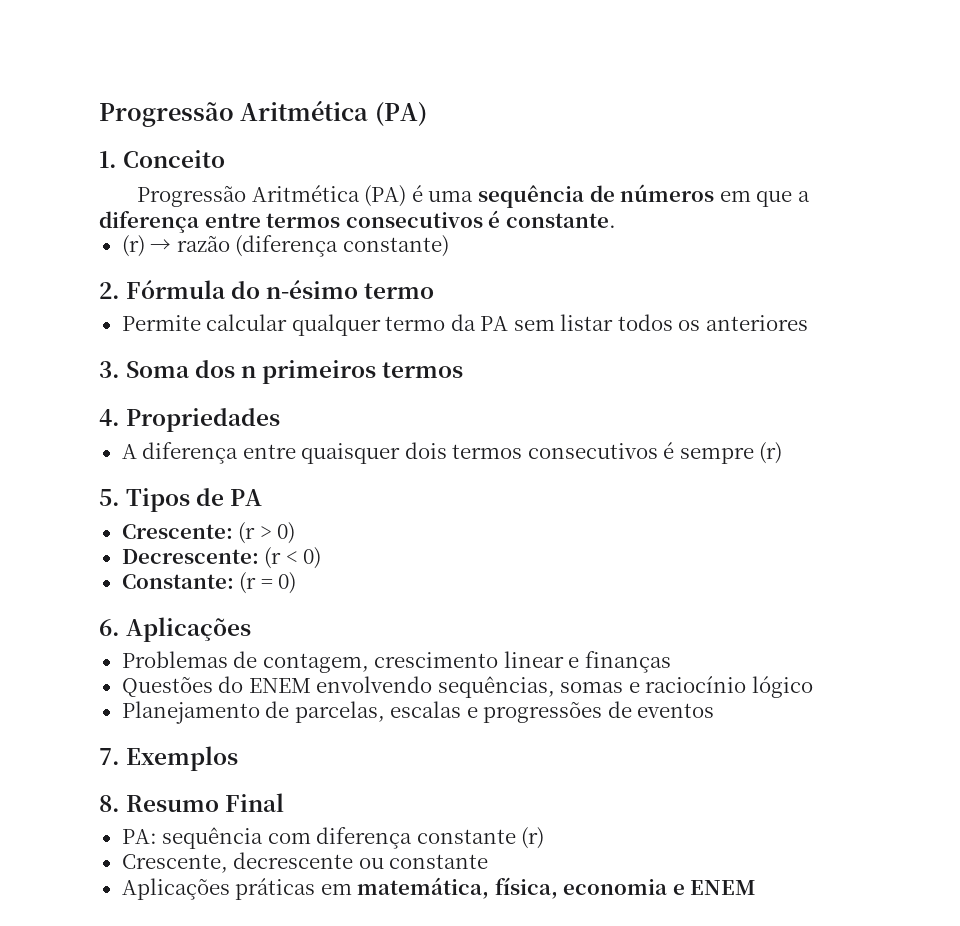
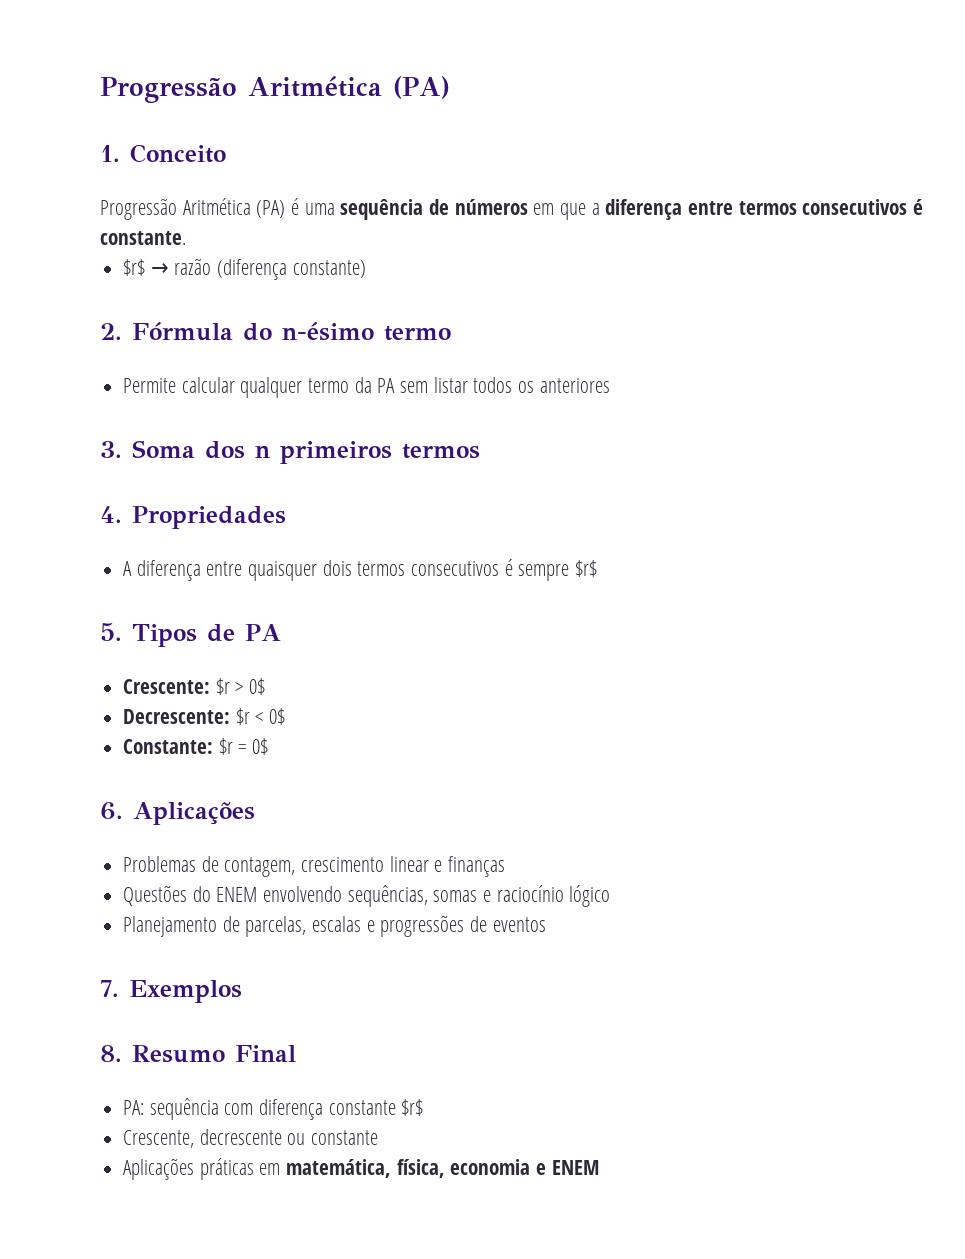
[121,235,145,257] (r) -> [123,259,146,276] $r$
[759,442,783,464] (r) -> [575,560,598,577] $r$
[238,522,296,544] [121,547,322,569] [121,572,297,594] (r > 0) // Decrescente: (r < 0) // Constante: (r = 0) -> [215,678,266,695] [123,708,286,725] [123,738,269,755] $r > 0$ // Decrescente: $r < 0$ // Constante: $r = 0$
[521,827,545,849] (r) -> [401,1099,424,1116] $r$

